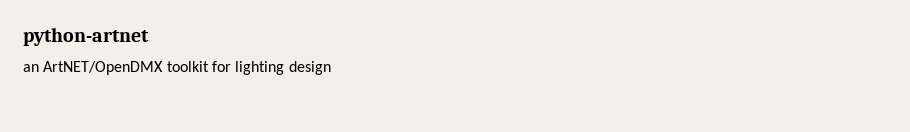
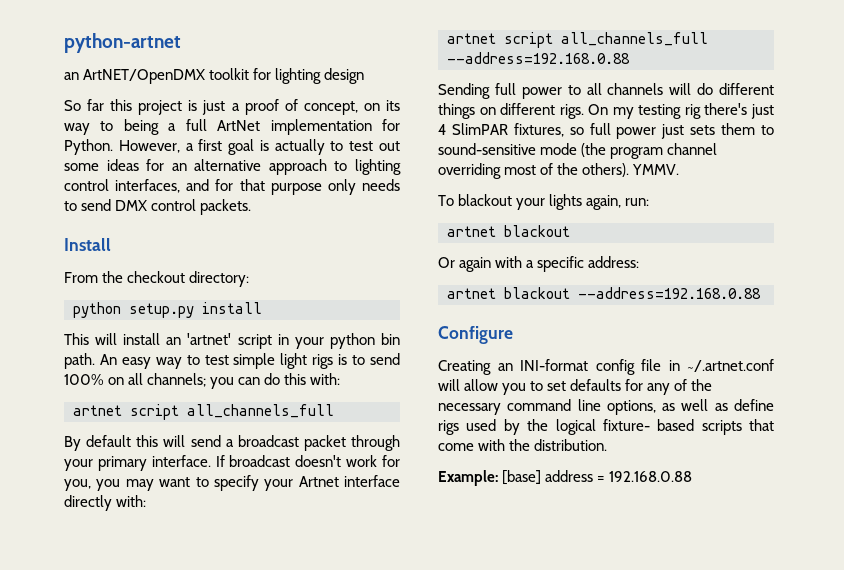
(331, 68) none -> [64,99,400,115] [64,119,400,135] [64,139,400,155] [64,159,401,175] [64,179,400,195] [64,199,252,215] [64,238,111,251] [64,271,250,287] [73,302,262,318] [64,333,400,349] [64,353,401,369] [64,373,341,389] [73,404,334,420] [64,435,400,451] [64,455,401,471] [64,475,400,491] [64,495,147,511] [447,32,708,48] [447,52,630,64] [438,83,774,99] [438,103,774,119] [438,123,774,139] [438,143,718,159] [438,163,680,179] [438,194,650,210] [447,225,570,237] [438,256,640,272] [447,287,761,299] [438,326,513,344] [438,359,774,375] [438,379,713,395] [438,399,774,415] [438,419,774,435] [438,439,608,451] [438,470,693,486] // So far this project is just a proof of concept, on its way to being a full ArtNet implementation for Python. However, a first goal is actually to test out some ideas for an alternative approach to lighting control interfaces, and for that purpose only needs to send DMX control packets. // Install // From the checkout directory: // python setup.py install // This will install an 'artnet' script in your python bin path. An easy way to test simple light rigs is to send 100% on all channels; you can do this with: // artnet script all_channels_full // By default this will send a broadcast packet through your primary interface. If broadcast doesn't work for you, you may want to specify your Artnet interface directly with: // artnet script all_channels_full --address=192.168.0.88 // Sending full power to all channels will do different things on different rigs. On my testing rig there's just 4 SlimPAR fixtures, so full power just sets them to sound-sensitive mode (the program channel overriding most of the others). YMMV. // To blackout your lights again, run: // artnet blackout // Or again with a specific address: // artnet blackout --address=192.168.0.88 // Configure // Creating an INI-format config file in ~/.artnet.conf will allow you to set defaults for any of the necessary command line options, as well as define rigs used by the logical fixture- based scripts that come with the distribution. // Example: [base] address = 192.168.0.88

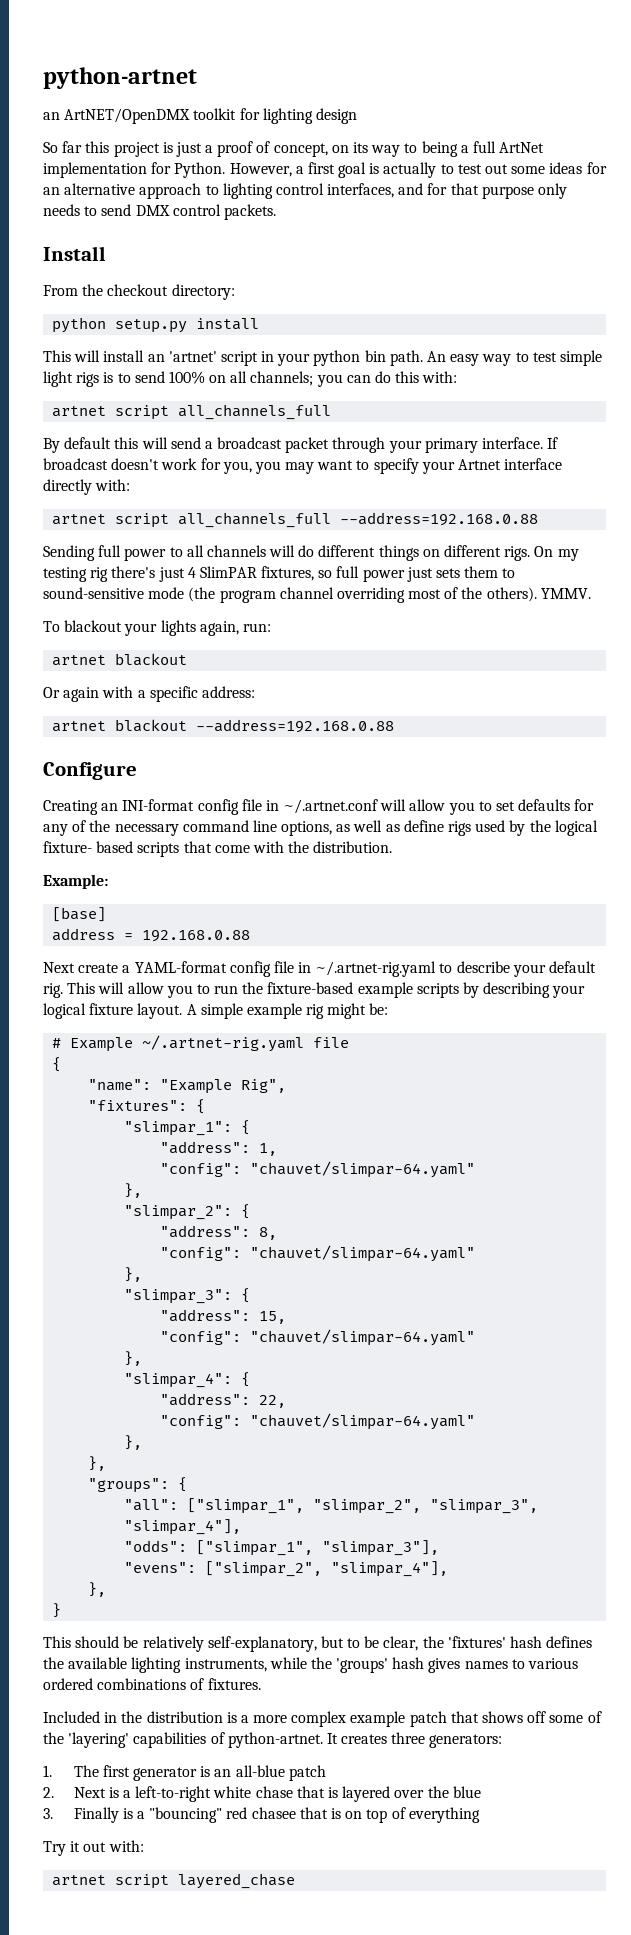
(498, 478) none -> (108, 881) //
(542, 477) none -> (107, 914) //
(693, 476) none -> [43,961,597,977] [43,982,586,998] [43,1003,389,1019] [52,1035,350,1052] [52,1057,62,1072] [88,1079,287,1094] [88,1099,206,1114] [124,1120,251,1136] [160,1141,278,1156] [160,1161,476,1178] [124,1183,143,1198] [124,1204,251,1220] [160,1225,278,1240] [160,1245,476,1262] [124,1267,143,1282] [124,1288,251,1304] [160,1309,287,1324] [160,1329,476,1346] [124,1351,143,1366] [124,1372,251,1388] [160,1393,287,1408] [160,1413,476,1430] [124,1435,143,1450] [88,1456,107,1471] [88,1477,188,1493] [124,1498,539,1514] [124,1519,242,1535] [124,1540,440,1556] [124,1561,449,1577] [88,1582,107,1597] [52,1603,62,1618] [43,1636,593,1652] [43,1657,579,1673] [43,1678,261,1690] [43,1711,602,1727] [43,1732,503,1748] [43,1765,326,1781] [43,1786,481,1802] [43,1807,480,1823] [43,1840,144,1856] [52,1873,296,1889] // Next create a YAML-format config file in ~/.artnet-rig.yaml to describe your default rig. This will allow you to run the fixture-based example scripts by describing your logical fixture layout. A simple example rig might be: // # Example ~/.artnet-rig.yaml file // { // "name": "Example Rig", // "fixtures": { // "slimpar_1": { // "address": 1, // "config": "chauvet/slimpar-64.yaml" // }, // "slimpar_2": { // "address": 8, // "config": "chauvet/slimpar-64.yaml" // }, // "slimpar_3": { // "address": 15, // "config": "chauvet/slimpar-64.yaml" // }, // "slimpar_4": { // "address": 22, // "config": "chauvet/slimpar-64.yaml" // }, // }, // "groups": { // "all": ["slimpar_1", "slimpar_2", "slimpar_3", "slimpar_4"], // "odds": ["slimpar_1", "slimpar_3"], // "evens": ["slimpar_2", "slimpar_4"], // }, // } // This should be relatively self-explanatory, but to be clear, the 'fixtures' hash defines the available lighting instruments, while the 'groups' hash gives names to various ordered combinations of fixtures. // Included in the distribution is a more complex example patch that shows off some of the 'layering' capabilities of python-artnet. It creates three generators: // 1. The first generator is an all-blue patch // 2. Next is a left-to-right white chase that is layered over the blue // 3. Finally is a "bouncing" red chasee that is on top of everything // Try it out with: // artnet script layered_chase

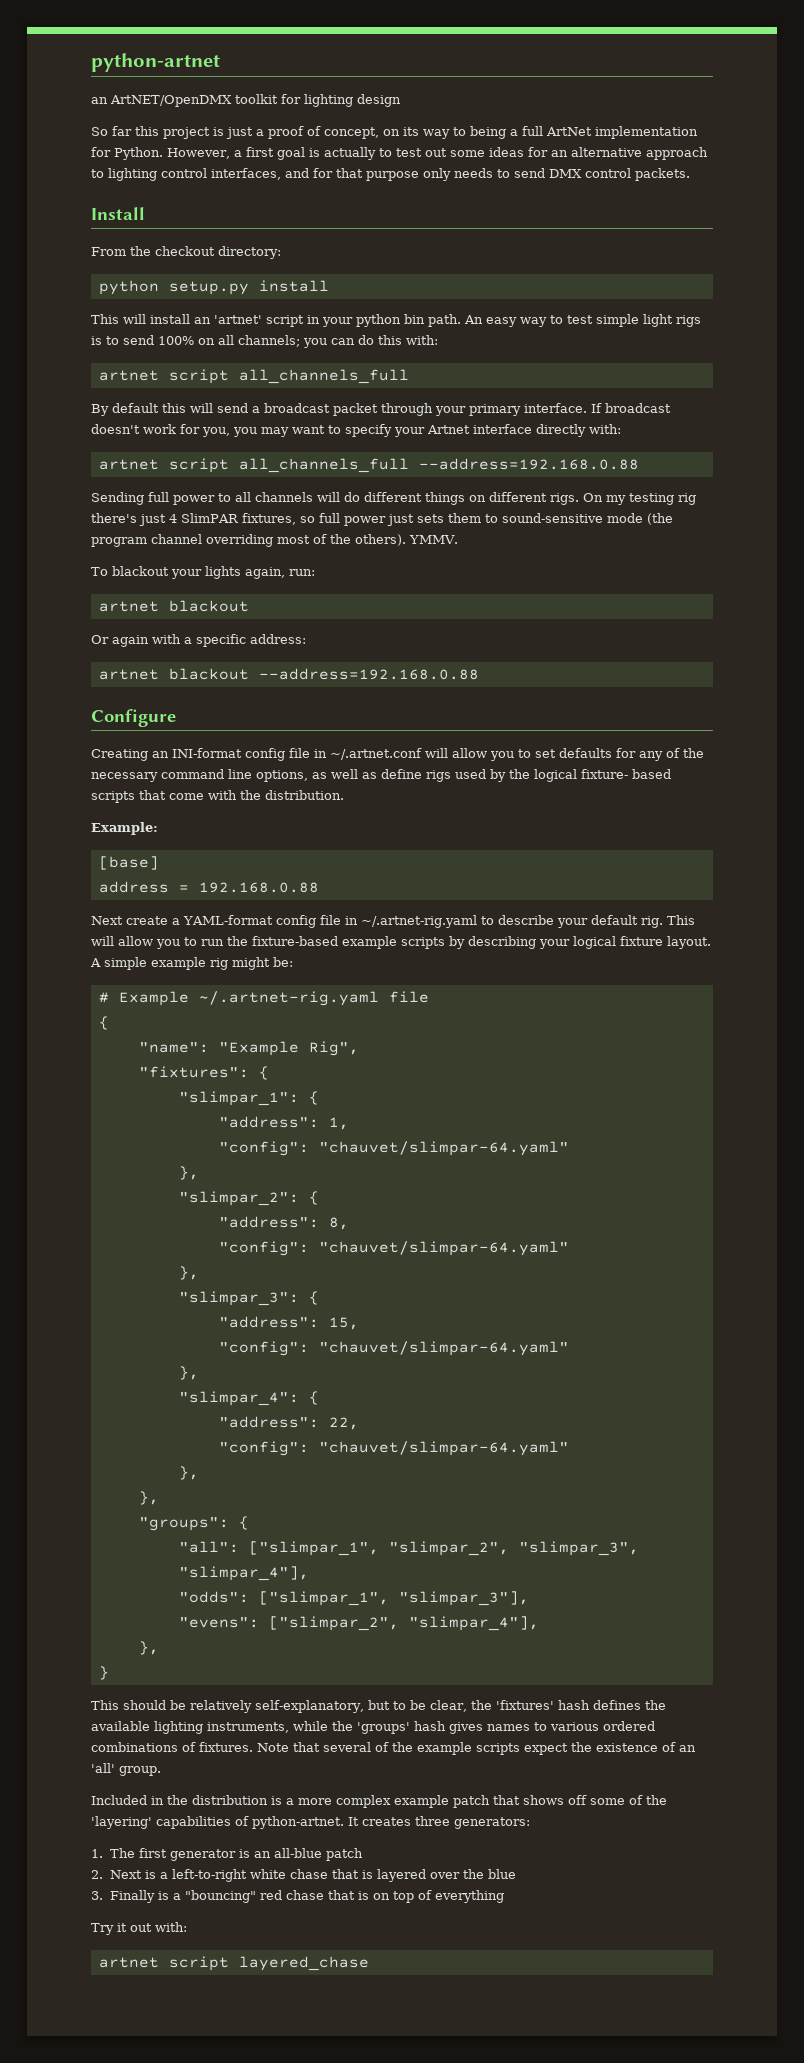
(261, 1684) none -> [257,1742,696,1755] [91,1763,161,1776] Note that several of the example scripts expect the existence of an 'all' group.
[251,1807,296,1819] chasee -> [285,1890,324,1900] chase

